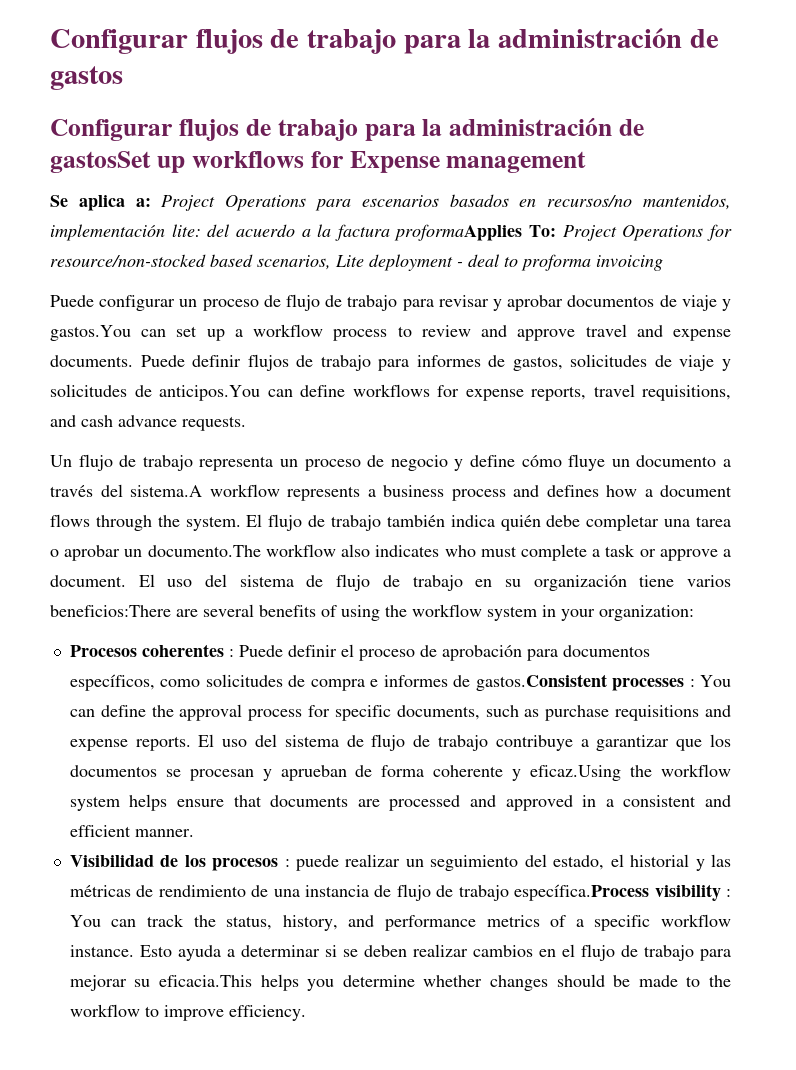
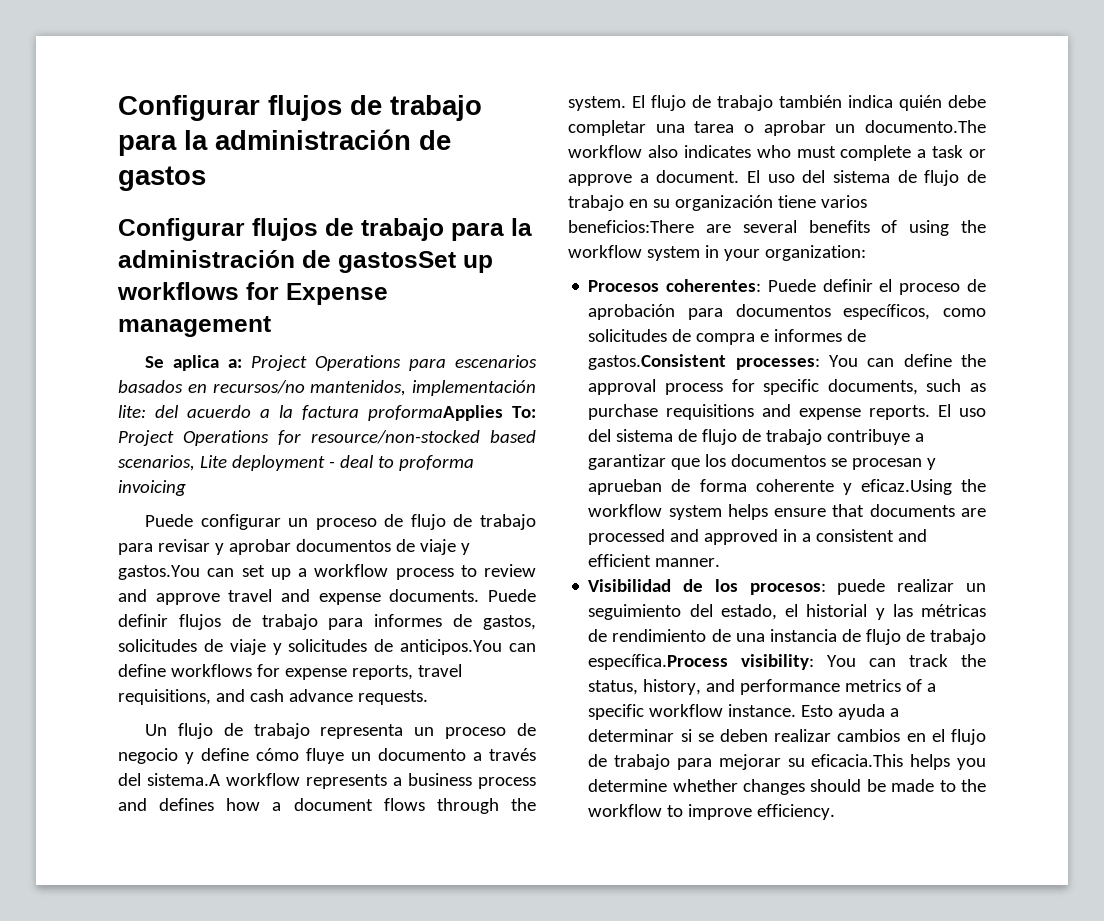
[141,644,234,657] coherentes : -> [666,279,762,292] coherentes:
[612,678,695,691] processes : -> [735,358,820,370] processes:
[212,858,290,871] procesos : -> [749,583,826,595] procesos:
[654,884,732,901] visibility : -> [741,654,815,670] visibility:

